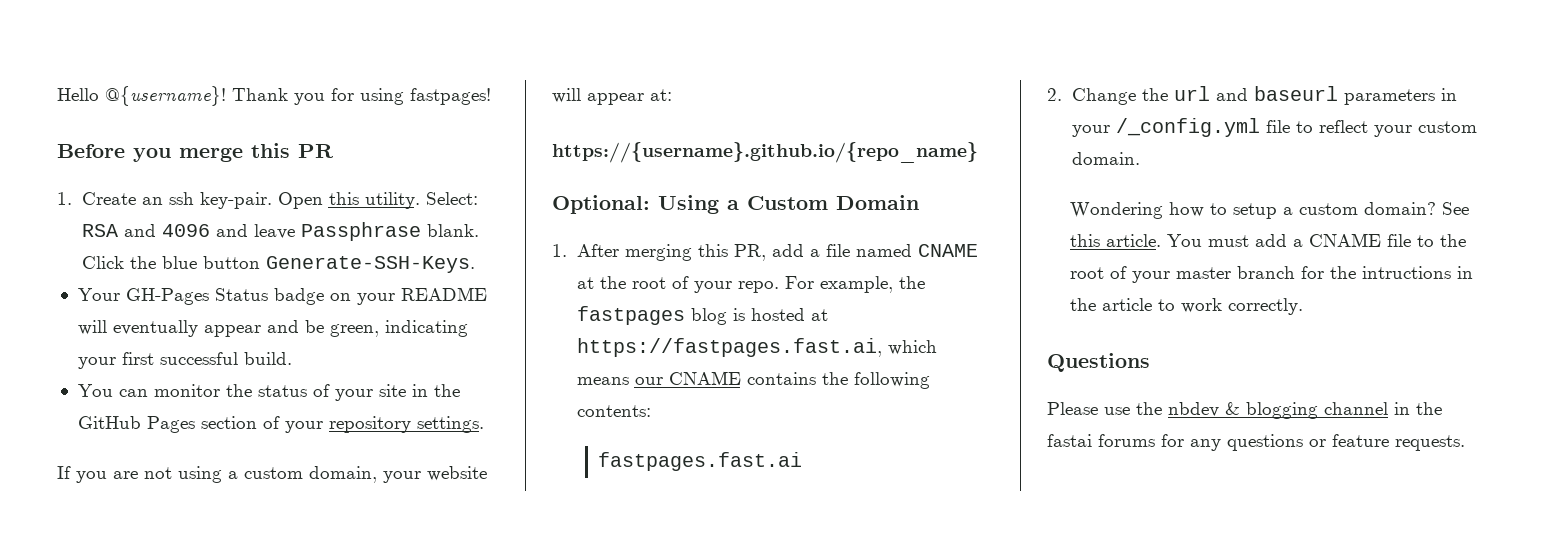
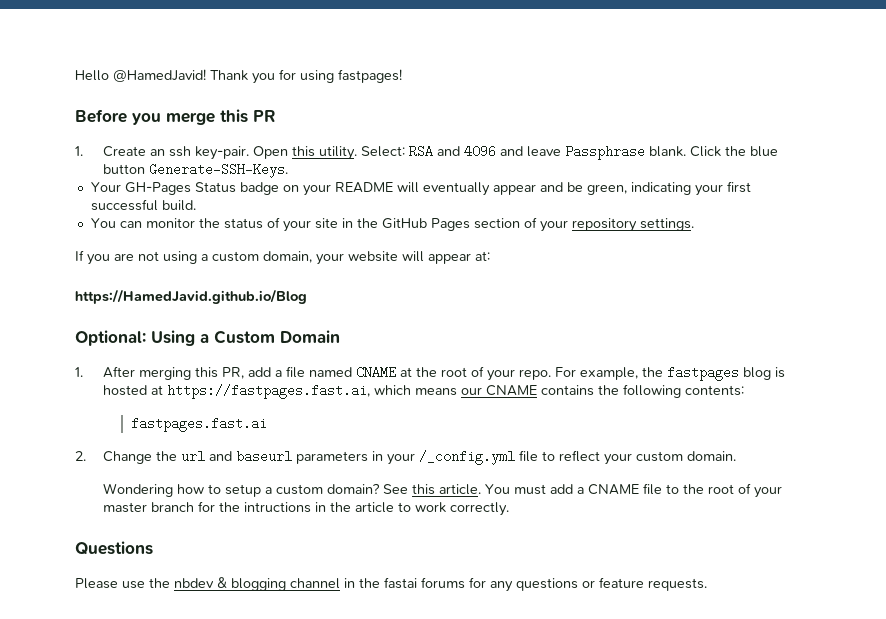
[105,86,226,106] @{username}! -> [113,69,206,82] @HamedJavid!
[552,142,978,163] https://{username}.github.io/{repo_name} -> [75,289,307,304] https://HamedJavid.github.io/Blog

